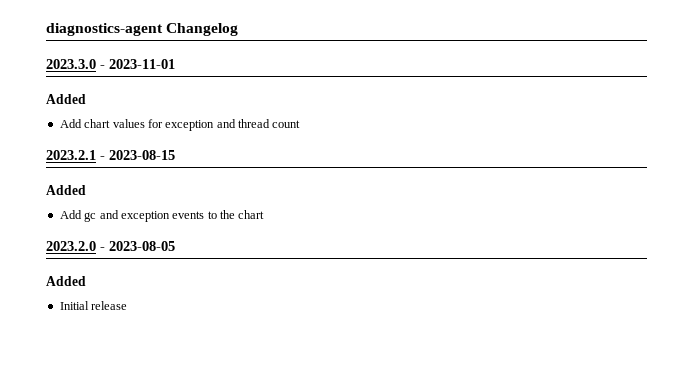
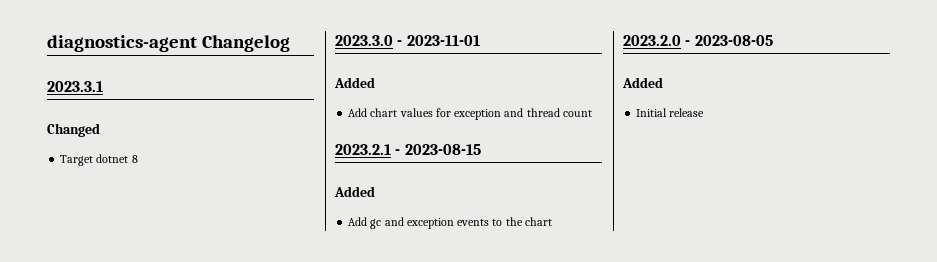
(239, 29) none -> [47,81,103,92] [47,123,100,137] [60,154,138,166] // 2023.3.1 // Changed // Target dotnet 8

